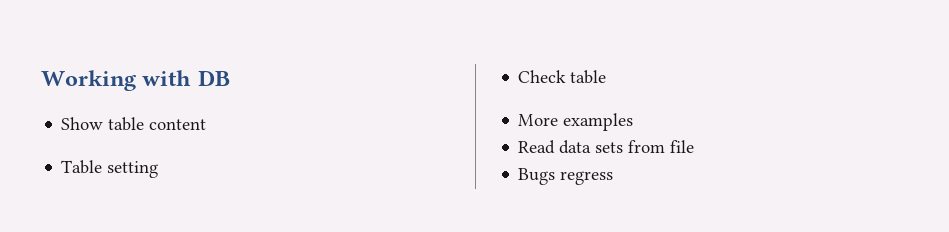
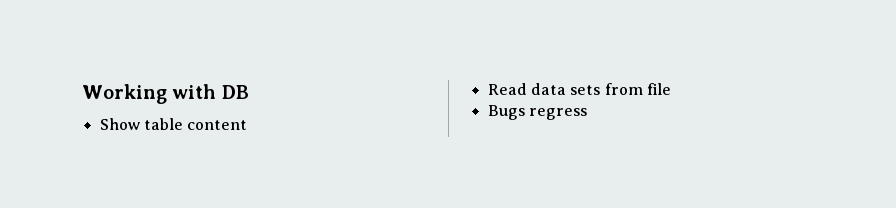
[61,160,159,178] [518,70,607,84] [518,113,634,131] // Table setting // Check table // More examples -> (248, 125) none

